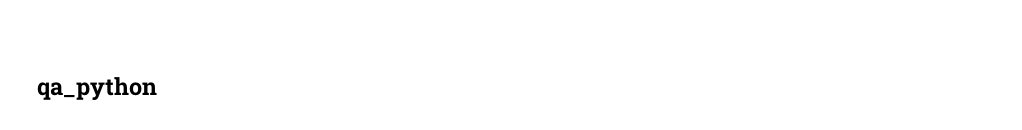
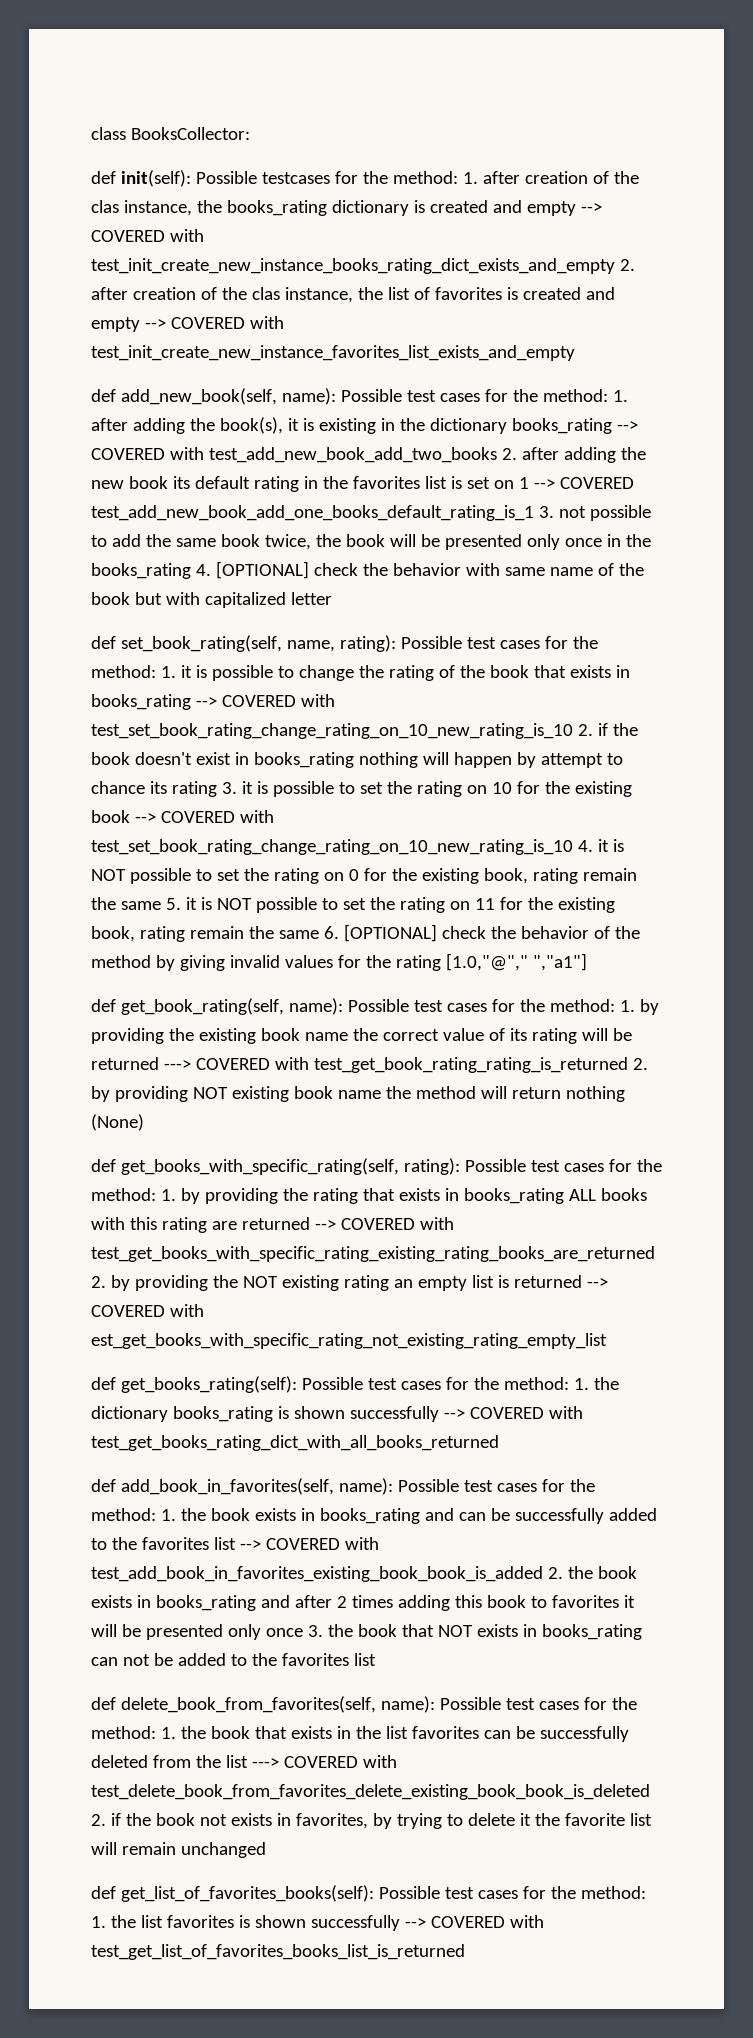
[37,77,157,101] qa_python -> [91,127,250,140] [91,170,639,187] [91,200,602,216] [91,229,204,242] [91,258,635,274] [91,287,615,303] [91,316,284,332] [91,345,575,361] [91,388,628,405] [91,417,638,434] [91,447,646,463] [91,476,634,492] [91,505,651,521] [91,534,651,550] [91,561,644,579] [91,592,332,608] [91,635,598,652] [91,665,630,681] [91,694,335,710] [91,723,638,739] [91,752,623,768] [91,781,632,797] [91,810,274,823] [91,839,624,855] [91,868,637,884] [91,897,615,913] [91,924,640,942] [91,953,587,971] [91,998,659,1015] [91,1028,632,1044] [91,1057,648,1073] [91,1086,625,1102] [91,1114,144,1131] [91,1158,662,1175] [91,1188,647,1204] [91,1217,454,1233] [91,1246,655,1262] [91,1275,608,1291] [91,1304,204,1317] [91,1333,607,1349] [91,1376,619,1393] [91,1406,583,1422] [91,1435,499,1451] [91,1478,595,1495] [91,1508,657,1524] [91,1537,379,1550] [91,1566,637,1582] [91,1595,635,1611] [91,1624,642,1640] [91,1653,376,1666] [91,1696,637,1713] [91,1726,629,1742] [91,1755,397,1768] [91,1784,650,1800] [91,1813,652,1829] [91,1842,266,1858] [91,1885,646,1902] [91,1915,544,1931] [91,1944,465,1960] class BooksCollector: // def init(self): Possible testcases for the method: 1. after creation of the clas instance, the books_rating dictionary is created and empty --> COVERED with test_init_create_new_instance_books_rating_dict_exists_and_empty 2. after creation of the clas instance, the list of favorites is created and empty --> COVERED with test_init_create_new_instance_favorites_list_exists_and_empty // def add_new_book(self, name): Possible test cases for the method: 1. after adding the book(s), it is existing in the dictionary books_rating --> COVERED with test_add_new_book_add_two_books 2. after adding the new book its default rating in the favorites list is set on 1 --> COVERED test_add_new_book_add_one_books_default_rating_is_1 3. not possible to add the same book twice, the book will be presented only once in the books_rating 4. [OPTIONAL] check the behavior with same name of the book but with capitalized letter // def set_book_rating(self, name, rating): Possible test cases for the method: 1. it is possible to change the rating of the book that exists in books_rating --> COVERED with test_set_book_rating_change_rating_on_10_new_rating_is_10 2. if the book doesn't exist in books_rating nothing will happen by attempt to chance its rating 3. it is possible to set the rating on 10 for the existing book --> COVERED with test_set_book_rating_change_rating_on_10_new_rating_is_10 4. it is NOT possible to set the rating on 0 for the existing book, rating remain the same 5. it is NOT possible to set the rating on 11 for the existing book, rating remain the same 6. [OPTIONAL] check the behavior of the method by giving invalid values for the rating [1.0,"@"," ","a1"] // def get_book_rating(self, name): Possible test cases for the method: 1. by providing the existing book name the correct value of its rating will be returned ---> COVERED with test_get_book_rating_rating_is_returned 2. by providing NOT existing book name the method will return nothing (None) // def get_books_with_specific_rating(self, rating): Possible test cases for the method: 1. by providing the rating that exists in books_rating ALL books with this rating are returned --> COVERED with test_get_books_with_specific_rating_existing_rating_books_are_returned 2. by providing the NOT existing rating an empty list is returned --> COVERED with est_get_books_with_specific_rating_not_existing_rating_empty_list // def get_books_rating(self): Possible test cases for the method: 1. the dictionary books_rating is shown successfully --> COVERED with test_get_books_rating_dict_with_all_books_returned // def add_book_in_favorites(self, name): Possible test cases for the method: 1. the book exists in books_rating and can be successfully added to the favorites list --> COVERED with test_add_book_in_favorites_existing_book_book_is_added 2. the book exists in books_rating and after 2 times adding this book to favorites it will be presented only once 3. the book that NOT exists in books_rating can not be added to the favorites list // def delete_book_from_favorites(self, name): Possible test cases for the method: 1. the book that exists in the list favorites can be successfully deleted from the list ---> COVERED with test_delete_book_from_favorites_delete_existing_book_book_is_deleted 2. if the book not exists in favorites, by trying to delete it the favorite list will remain unchanged // def get_list_of_favorites_books(self): Possible test cases for the method: 1. the list favorites is shown successfully --> COVERED with test_get_list_of_favorites_books_list_is_returned

